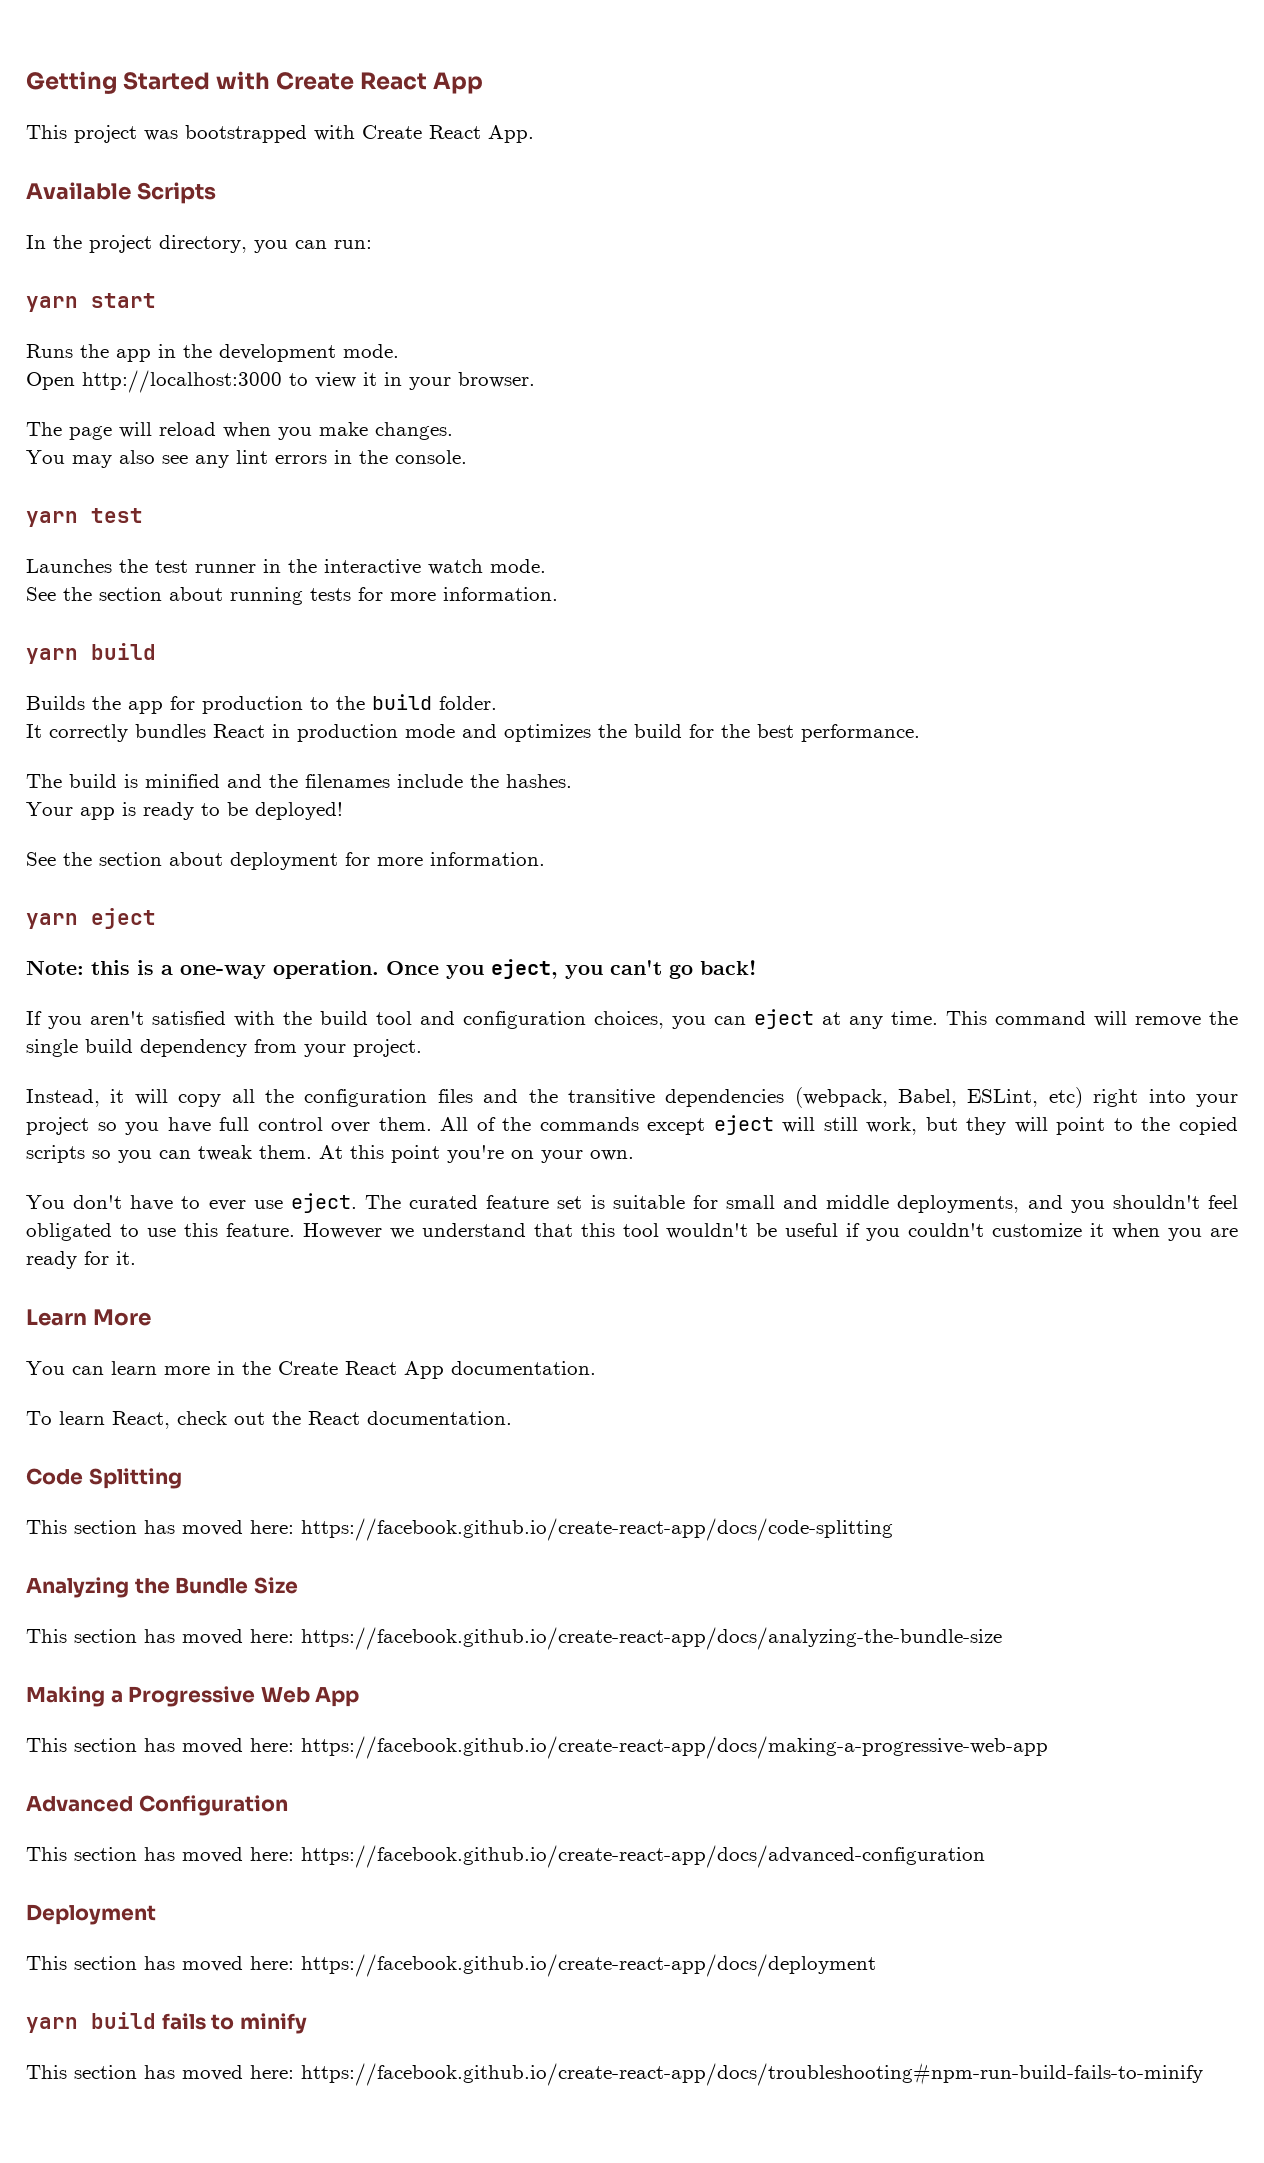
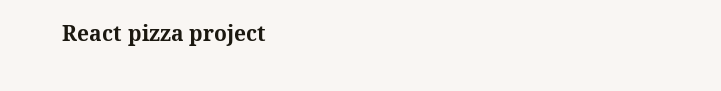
[26,71,484,94] [26,125,534,143] [26,182,216,204] [26,235,372,253] [26,293,156,312] [26,344,399,362] [26,370,535,393] [26,422,453,440] [26,450,467,468] [26,508,143,527] [26,559,546,575] [26,587,558,605] [26,643,156,664] [26,694,497,714] [26,724,920,742] [26,774,572,788] [26,802,343,820] [26,852,545,870] [26,908,156,929] [26,959,756,979] [26,1009,1238,1029] [26,1039,422,1057] [26,1087,1239,1108] [26,1115,1238,1135] [26,1145,634,1163] [26,1193,1238,1213] [26,1223,1239,1241] [26,1251,136,1269] [26,1309,151,1326] [26,1361,596,1379] [26,1411,512,1429] [26,1468,182,1489] [26,1518,893,1541] [26,1577,298,1598] [26,1627,1002,1650] [26,1686,360,1707] [26,1736,1048,1759] [26,1795,288,1816] [26,1845,985,1868] [26,1904,156,1925] [26,1954,876,1977] [26,2012,307,2034] [26,2062,1203,2086] Getting Started with Create React App // This project was bootstrapped with Create React App. // Available Scripts // In the project directory, you can run: // yarn start // Runs the app in the development mode. // Open http://localhost:3000 to view it in your browser. // The page will reload when you make changes. // You may also see any lint errors in the console. // yarn test // Launches the test runner in the interactive watch mode. // See the section about running tests for more information. // yarn build // Builds the app for production to the build folder. // It correctly bundles React in production mode and optimizes the build for the best performance. // The build is minified and the filenames include the hashes. // Your app is ready to be deployed! // See the section about deployment for more information. // yarn eject // Note: this is a one-way operation. Once you eject, you can't go back! // If you aren't satisfied with the build tool and configuration choices, you can eject at any time. This command will remove the single build dependency from your project. // Instead, it will copy all the configuration files and the transitive dependencies (webpack, Babel, ESLint, etc) right into your project so you have full control over them. All of the commands except eject will still work, but they will point to the copied scripts so you can tweak them. At this point you're on your own. // You don't have to ever use eject. The curated feature set is suitable for small and middle deployments, and you shouldn't feel obligated to use this feature. However we understand that this tool wouldn't be useful if you couldn't customize it when you are ready for it. // Learn More // You can learn more in the Create React App documentation. // To learn React, check out the React documentation. // Code Splitting // This section has moved here: https://facebook.github.io/create-react-app/docs/code-splitting // Analyzing the Bundle Size // This section has moved here: https://facebook.github.io/create-react-app/docs/analyzing-the-bundle-size // Making a Progressive Web App // This section has moved here: https://facebook.github.io/create-react-app/docs/making-a-progressive-web-app // Advanced Configuration // This section has moved here: https://facebook.github.io/create-react-app/docs/advanced-configuration // Deployment // This section has moved here: https://facebook.github.io/create-react-app/docs/deployment // yarn build fails to minify // This section has moved here: https://facebook.github.io/create-react-app/docs/troubleshooting#npm-run-build-fails-to-minify -> [62,24,267,46] React pizza project

